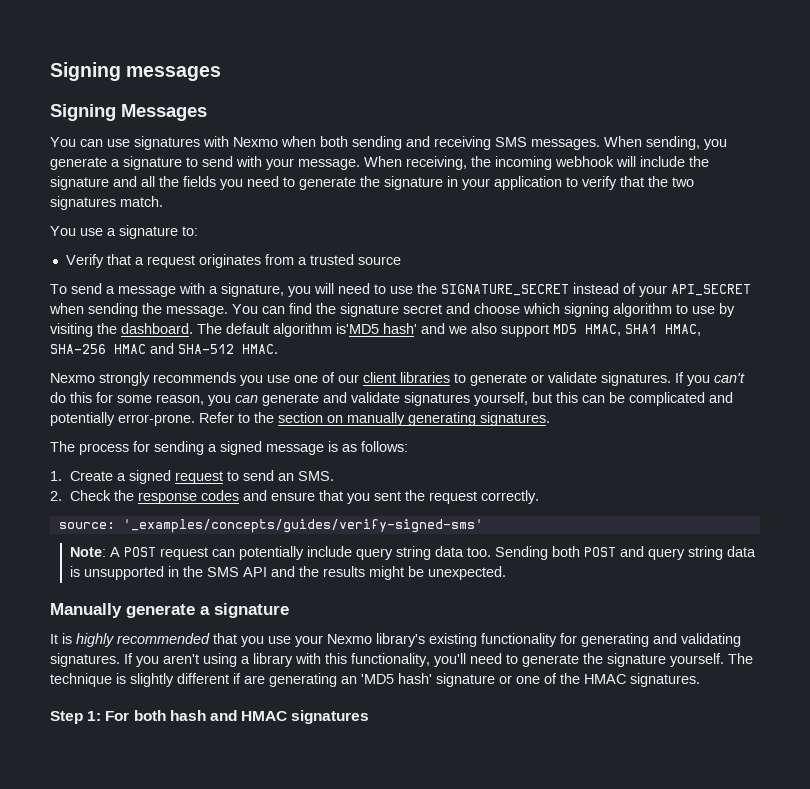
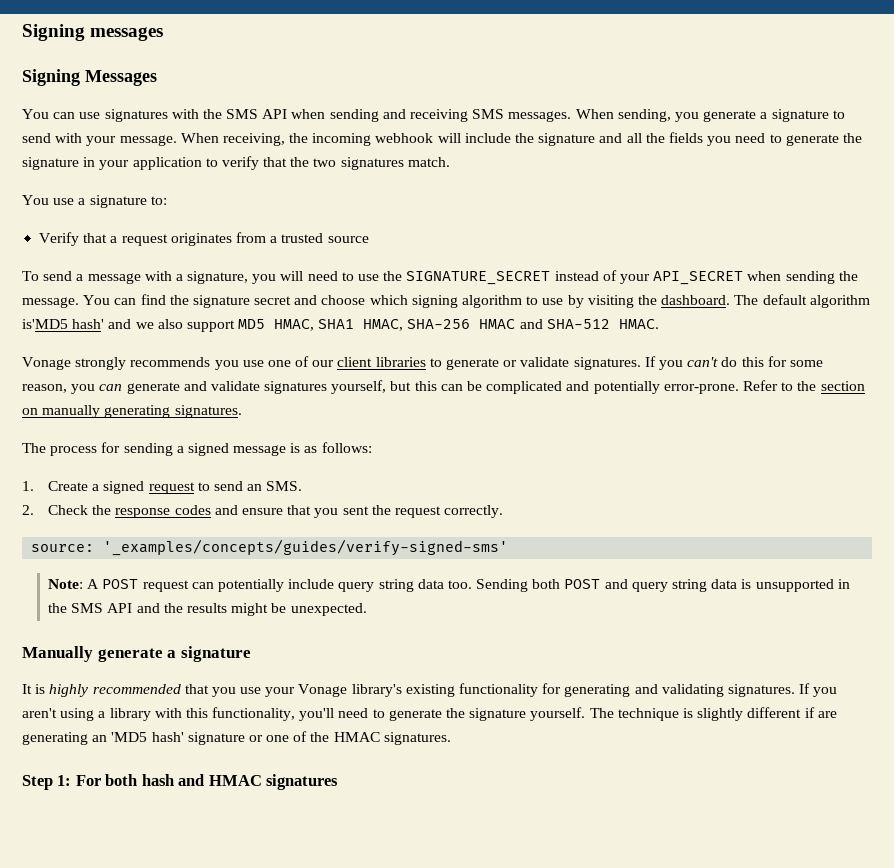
[233,136,348,147] Nexmo when both -> [202,109,326,119] the SMS API when
[50,373,95,383] Nexmo -> [22,357,71,370] Vonage
[327,634,372,644] Nexmo -> [298,684,348,697] Vonage

